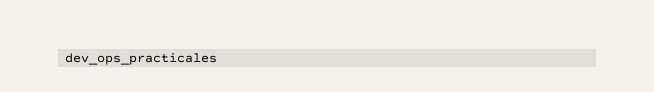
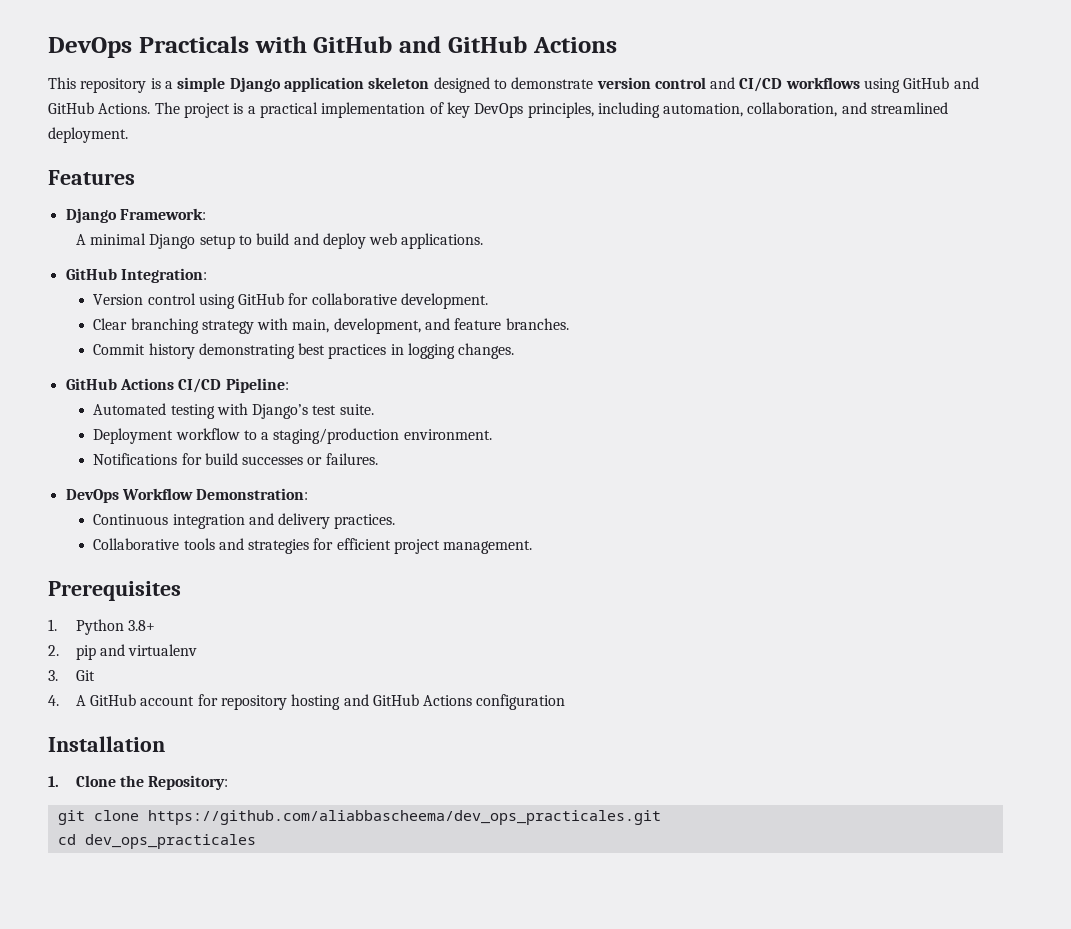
(64, 59) none -> [48,36,617,58] [48,77,979,93] [48,102,949,118] [48,127,128,143] [48,170,135,185] [65,208,206,223] [75,233,484,249] [65,268,207,283] [93,293,489,309] [93,318,569,334] [93,343,515,359] [65,378,289,393] [93,403,374,419] [93,428,492,444] [93,453,378,465] [65,488,309,503] [93,513,396,529] [93,538,533,554] [48,581,181,601] [48,619,155,635] [48,644,198,660] [48,670,95,681] [48,694,566,710] [48,736,165,752] [48,775,229,790] [57,810,661,825] [57,834,76,845] DevOps Practicals with GitHub and GitHub Actions // This repository is a simple Django application skeleton designed to demonstrate version control and CI/CD workflows using GitHub and GitHub Actions. The project is a practical implementation of key DevOps principles, including automation, collaboration, and streamlined deployment. // Features // Django Framework: // A minimal Django setup to build and deploy web applications. // GitHub Integration: // Version control using GitHub for collaborative development. // Clear branching strategy with main, development, and feature branches. // Commit history demonstrating best practices in logging changes. // GitHub Actions CI/CD Pipeline: // Automated testing with Django’s test suite. // Deployment workflow to a staging/production environment. // Notifications for build successes or failures. // DevOps Workflow Demonstration: // Continuous integration and delivery practices. // Collaborative tools and strategies for efficient project management. // Prerequisites // 1. Python 3.8+ // 2. pip and virtualenv // 3. Git // 4. A GitHub account for repository hosting and GitHub Actions configuration // Installation // 1. Clone the Repository: // git clone https://github.com/aliabbascheema/dev_ops_practicales.git // cd

